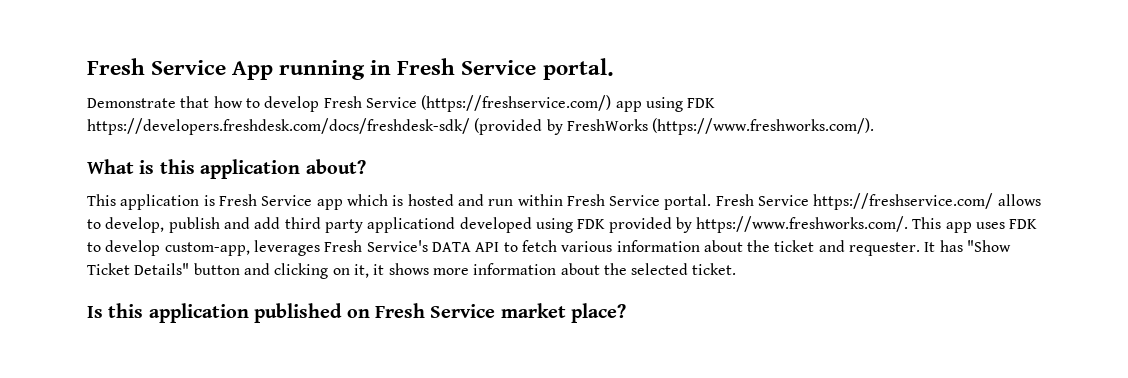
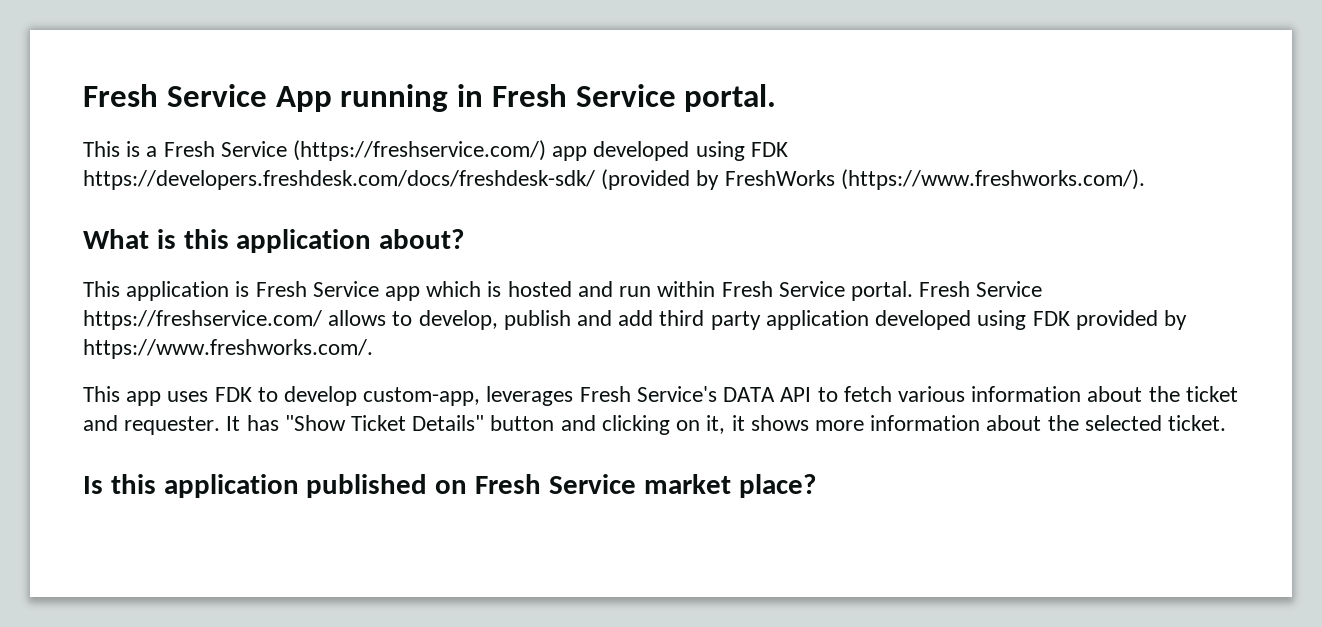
[87,96,320,112] Demonstrate that how to develop -> [83,141,158,157] This is a
(642, 106) none -> [593,141,690,161] developed
[367,217,456,233] applicationd -> [765,310,869,330] application
(909, 224) none -> (373, 349) //

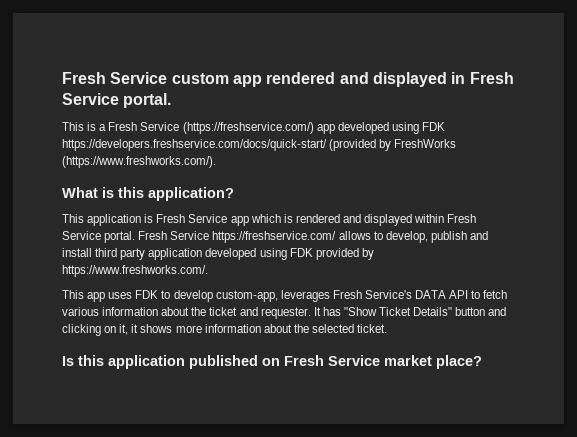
[83,84,449,112] Fresh Service App running -> [62,72,447,87] Fresh Service custom app rendered and displayed
[83,170,595,190] https://developers.freshdesk.com/docs/freshdesk-sdk/ -> [62,139,327,151] https://developers.freshservice.com/docs/quick-start/
[236,229,465,253] application about? -> [148,187,234,201] application?
[507,281,652,297] hosted and run -> [295,214,413,226] rendered and displayed
[618,310,654,326] add -> [62,248,92,257] install

